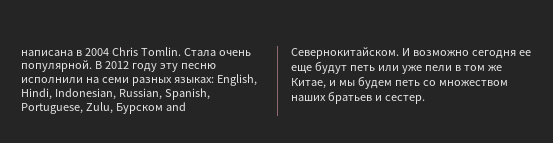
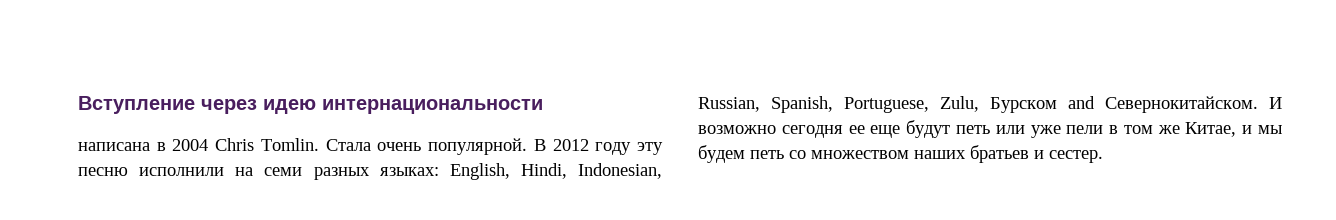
(21, 53) none -> [78,96,543,114] Вступление через идею интернациональности //

